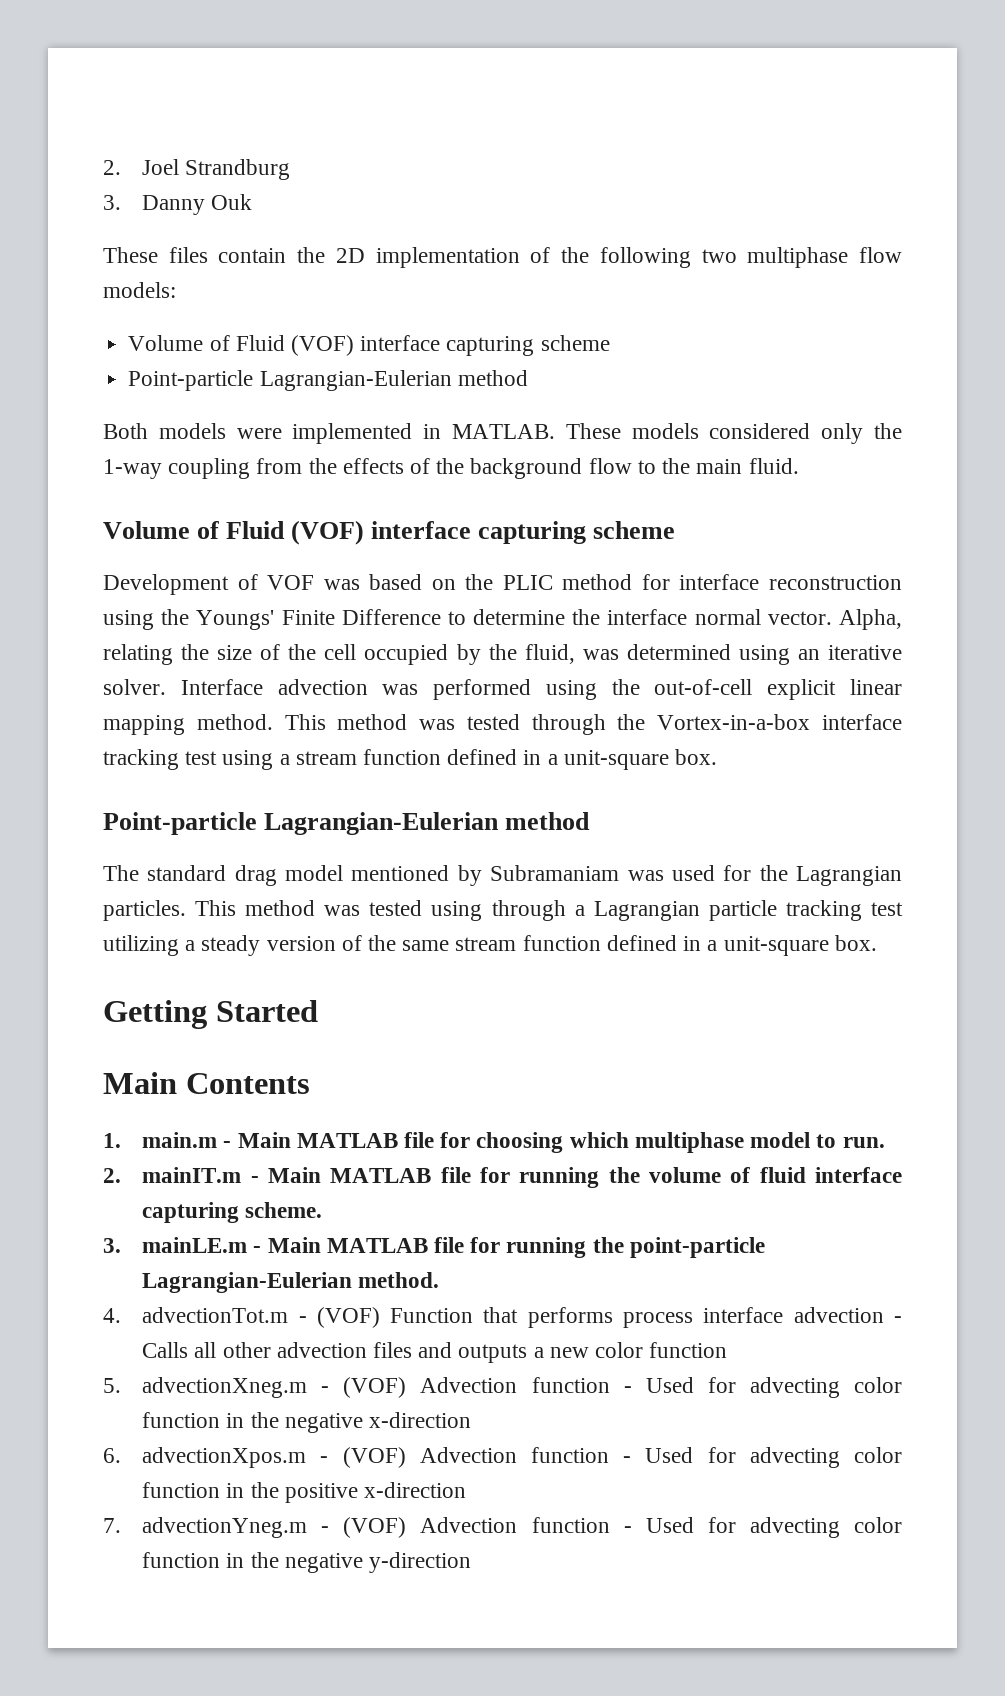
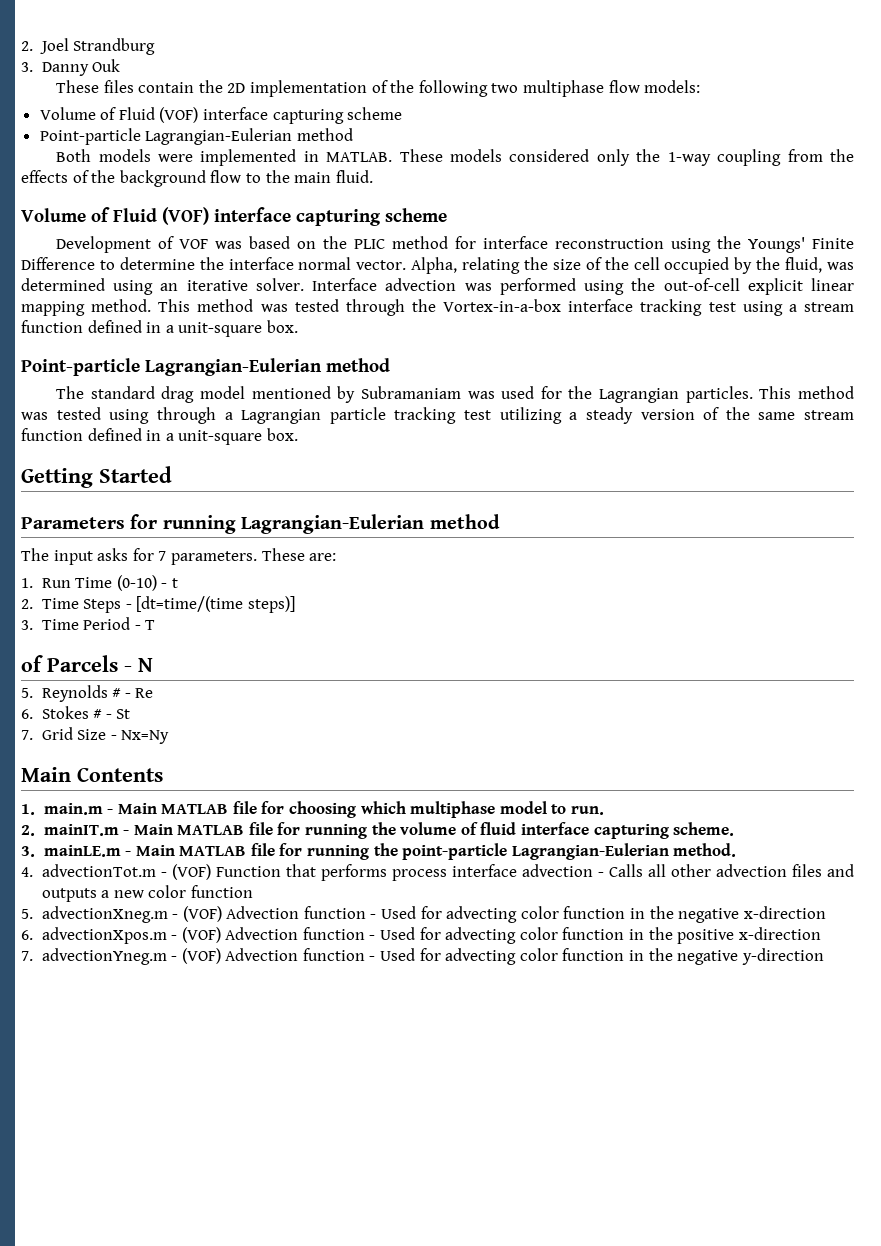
(318, 1011) none -> [21,514,500,534] [21,548,337,565] [21,575,178,591] [21,596,295,613] [21,617,156,630] [21,655,153,672] [21,685,154,702] [21,706,131,719] [21,727,170,744] // Parameters for running Lagrangian-Eulerian method // The input asks for 7 parameters. These are: // 1. Run Time (0-10) - t // 2. Time Steps - [dt=time/(time steps)] // 3. Time Period - T // of Parcels - N // 5. Reynolds # - Re // 6. Stokes # - St // 7. Grid Size - Nx=Ny

